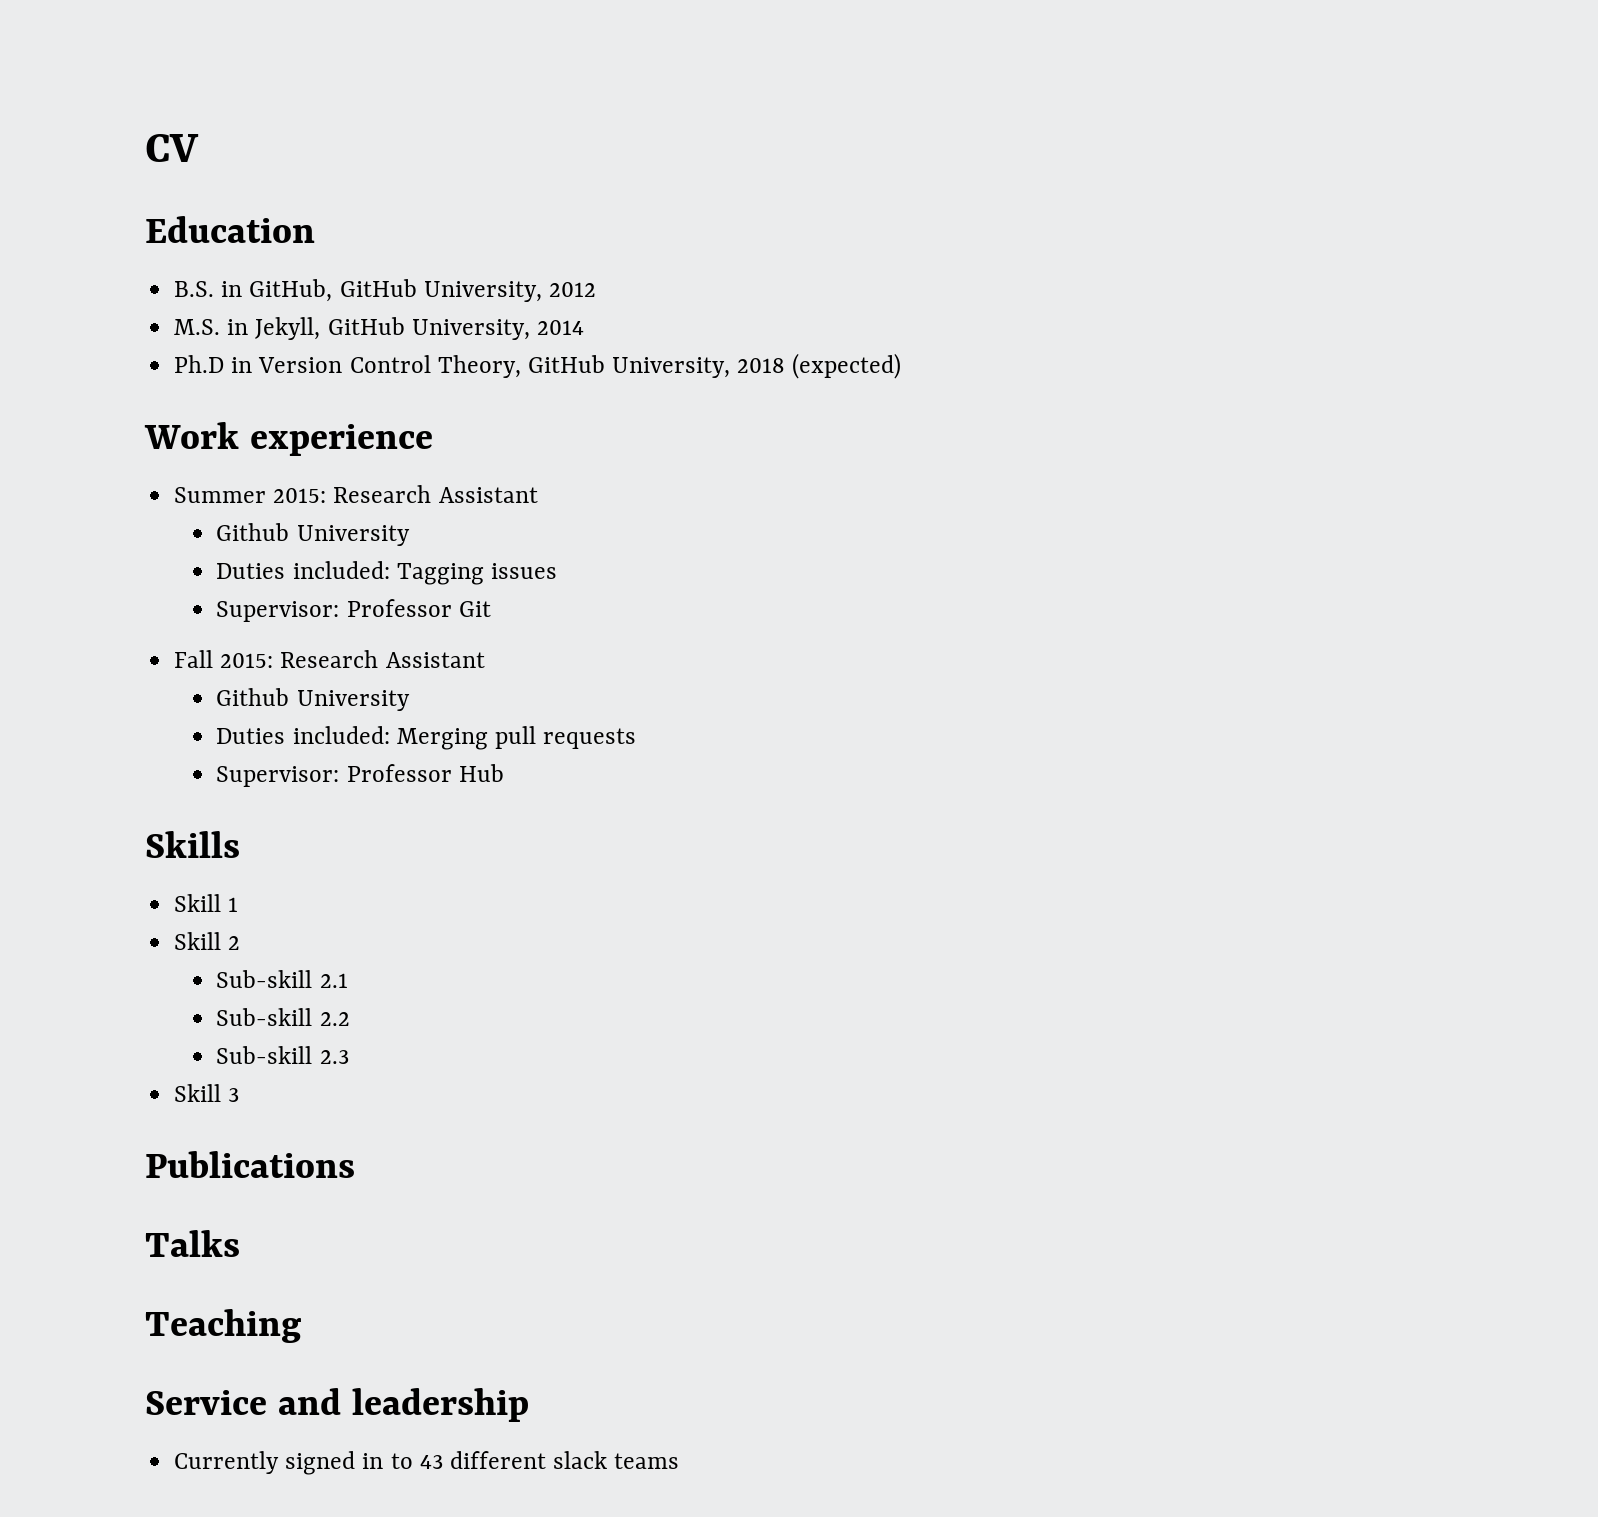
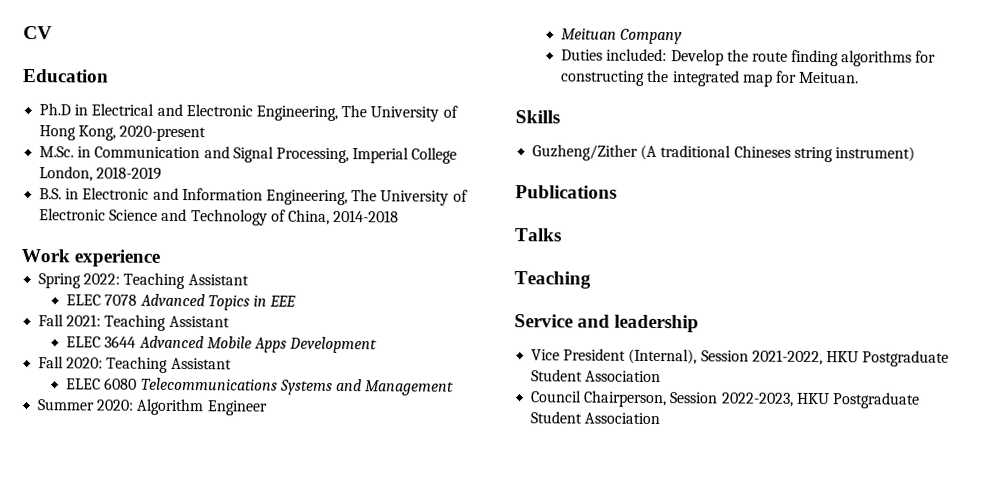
[174,279,596,302] [174,317,584,340] [174,353,902,379] [144,422,434,456] [174,485,538,503] [216,523,410,546] [216,561,557,585] [216,599,491,622] [174,650,485,668] [216,688,410,711] [216,726,636,750] [216,764,504,787] [145,831,240,858] [174,894,239,912] [174,932,241,950] [216,970,348,988] [216,1008,350,1026] [216,1046,349,1064] [174,1084,240,1102] B.S. in GitHub, GitHub University, 2012 // M.S. in Jekyll, GitHub University, 2014 // Ph.D in Version Control Theory, GitHub University, 2018 (expected) // Work experience // Summer 2015: Research Assistant // Github University // Duties included: Tagging issues // Supervisor: Professor Git // Fall 2015: Research Assistant // Github University // Duties included: Merging pull requests // Supervisor: Professor Hub // Skills // Skill 1 // Skill 2 // Sub-skill 2.1 // Sub-skill 2.2 // Sub-skill 2.3 // Skill 3 -> [39,103,458,122] [39,125,207,142] [39,146,458,164] [39,166,163,182] [39,187,468,206] [39,208,400,226] [21,249,161,267] [38,272,249,290] [66,293,297,311] [38,314,230,331] [66,335,378,354] [38,356,232,373] [66,377,455,396] [37,398,267,416] [561,28,683,45] [561,48,937,67] [560,69,860,87] [515,110,560,124] [532,144,915,163] Ph.D in Electrical and Electronic Engineering, The University of Hong Kong, 2020-present // M.Sc. in Communication and Signal Processing, Imperial College London, 2018-2019 // B.S. in Electronic and Information Engineering, The University of Electronic Science and Technology of China, 2014-2018 // Work experience // Spring 2022: Teaching Assistant // ELEC 7078 Advanced Topics in EEE // Fall 2021: Teaching Assistant // ELEC 3644 Advanced Mobile Apps Development // Fall 2020: Teaching Assistant // ELEC 6080 Telecommunications Systems and Management // Summer 2020: Algorithm Engineer // Meituan Company // Duties included: Develop the route finding algorithms for constructing the integrated map for Meituan. // Skills // Guzheng/Zither (A traditional Chineses string instrument)
[174,1451,680,1475] Currently signed in to 43 different slack teams -> [531,348,950,367] [531,369,662,383] [530,390,920,409] [530,411,661,425] Vice President (Internal), Session 2021-2022, HKU Postgraduate Student Association // Council Chairperson, Session 2022-2023, HKU Postgraduate Student Association

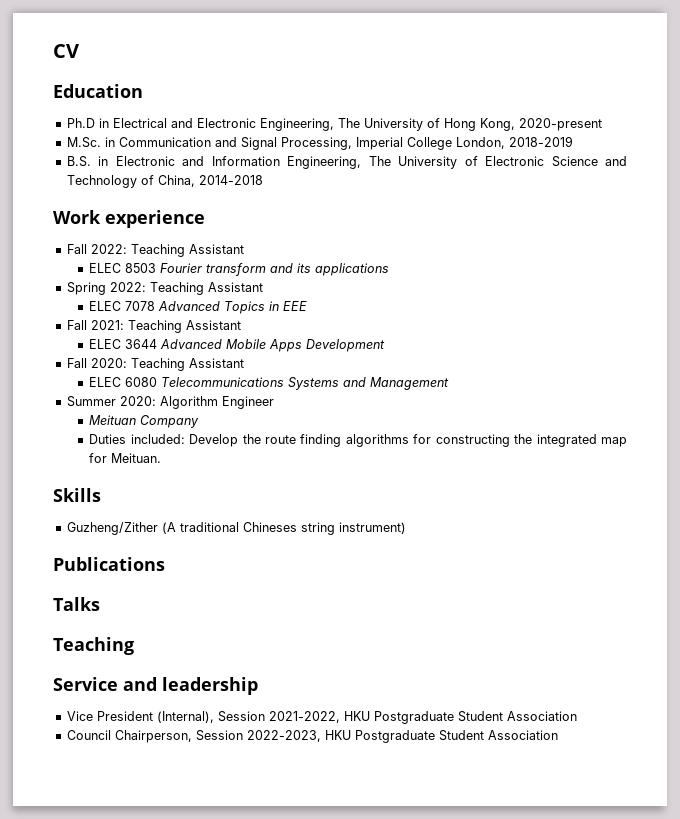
(161, 258) none -> [66,244,244,257] [89,263,390,276] // Fall 2022: Teaching Assistant // ELEC 8503 Fourier transform and its applications

